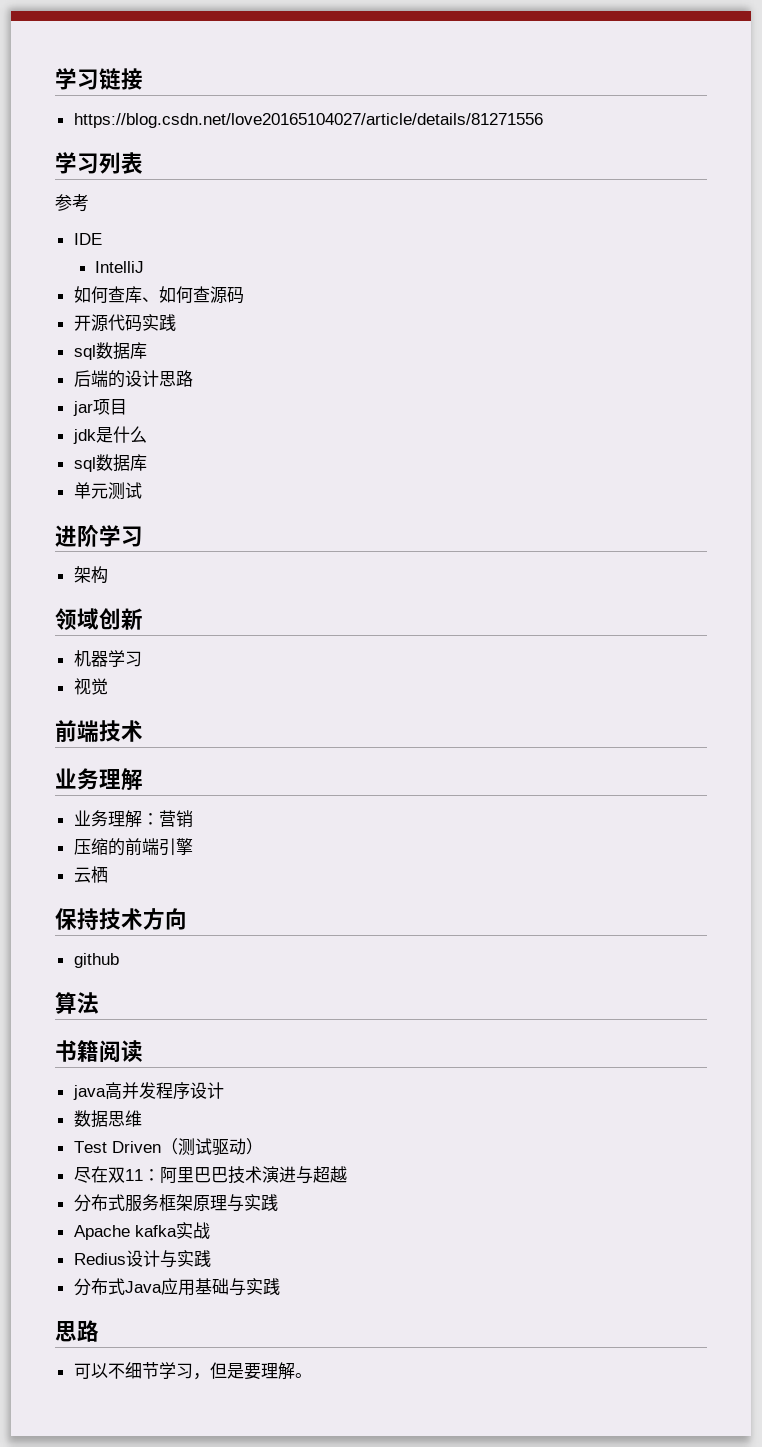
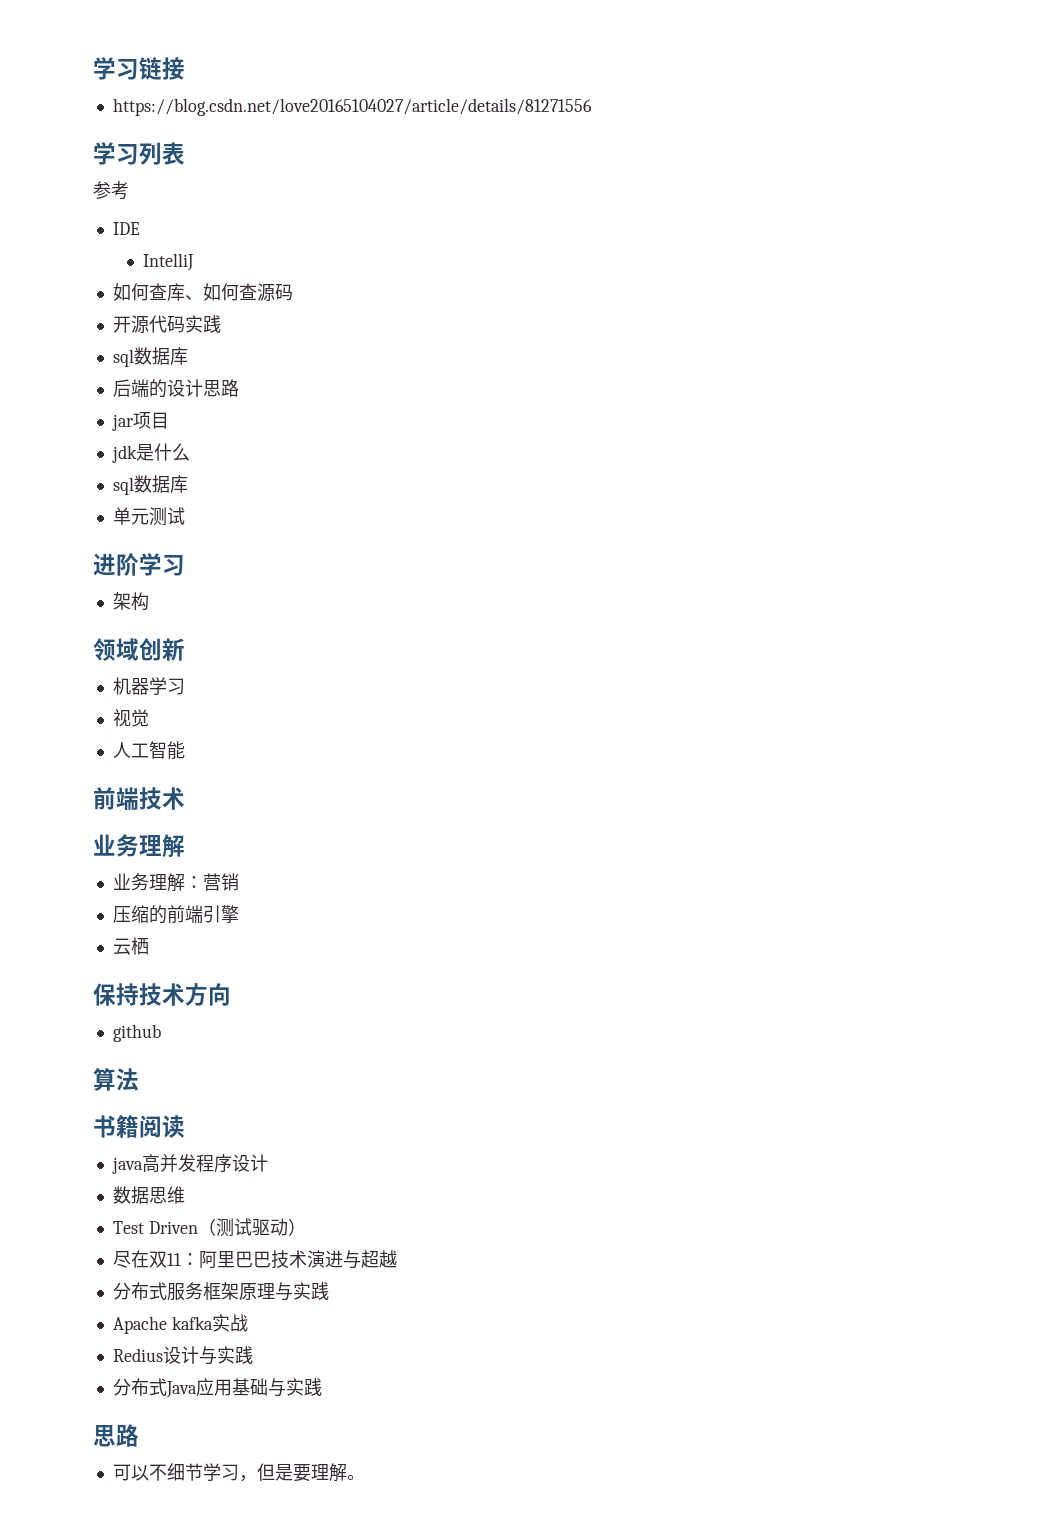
(108, 686) none -> [112,741,185,760] // 人工智能

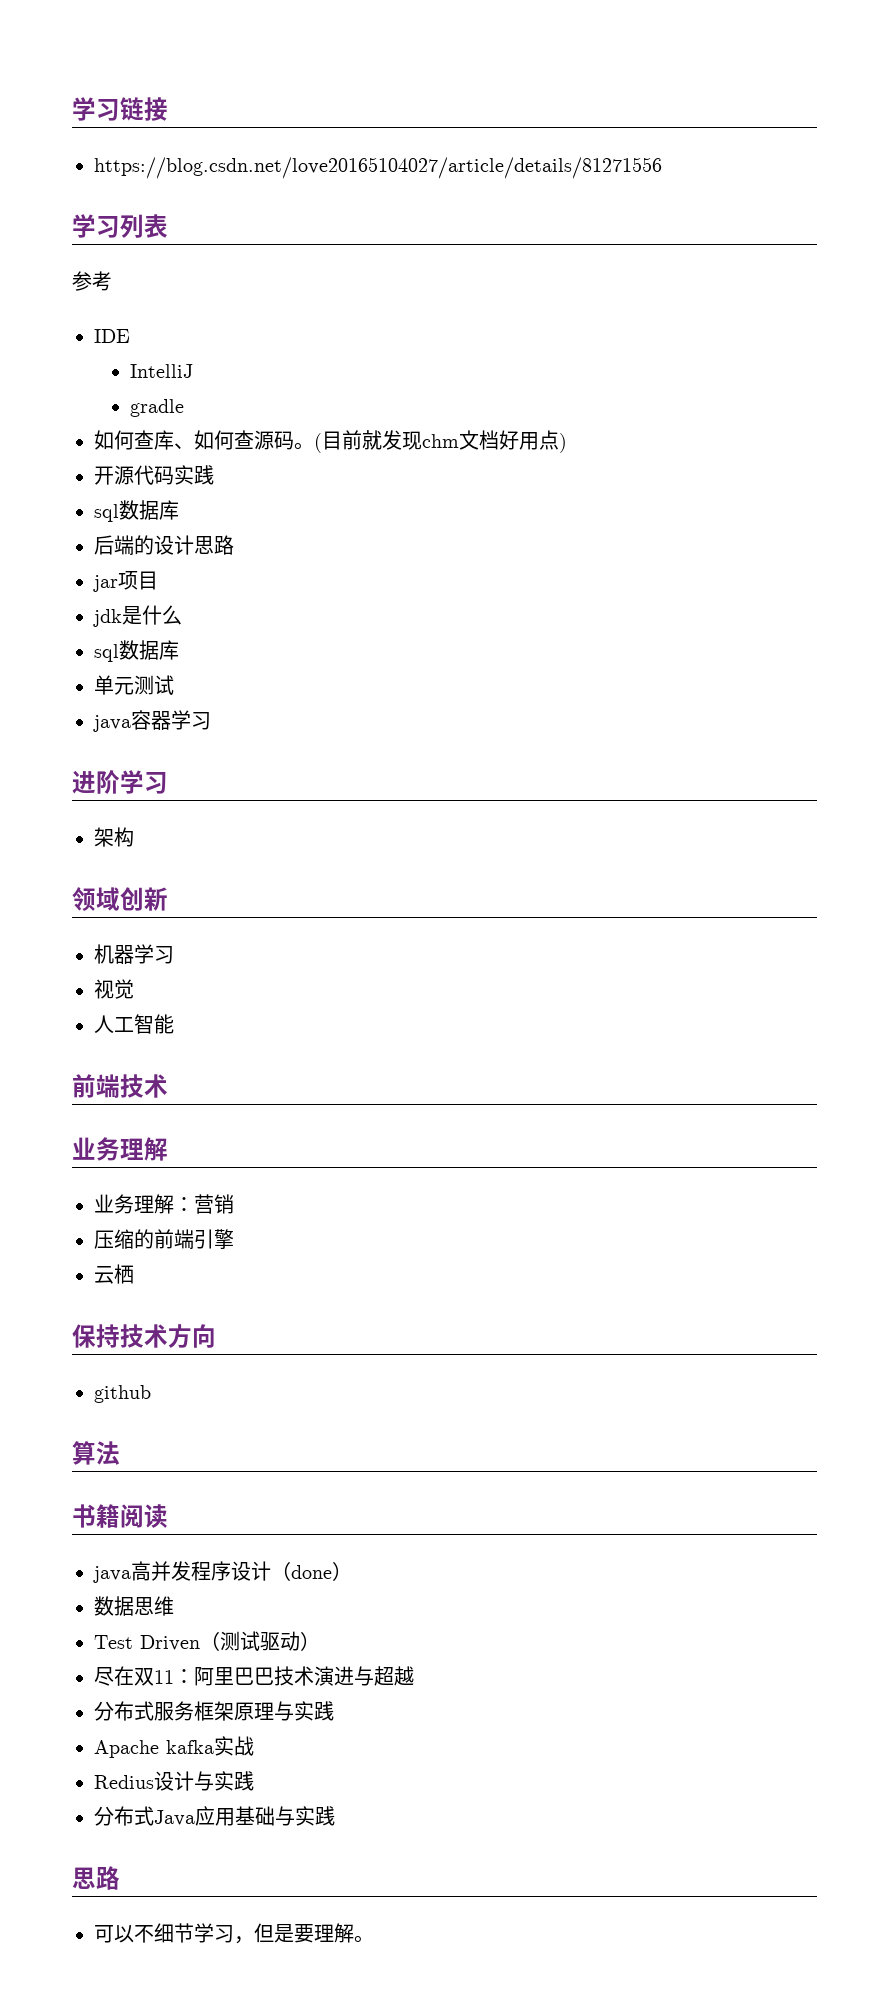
(195, 262) none -> [129,399,184,417] // gradle
(293, 292) none -> [294,430,567,453] 。(目前就发现chm文档好用点)
(185, 516) none -> [93,710,211,732] // java容器学习
(268, 1163) none -> [271,1561,352,1581] （done）

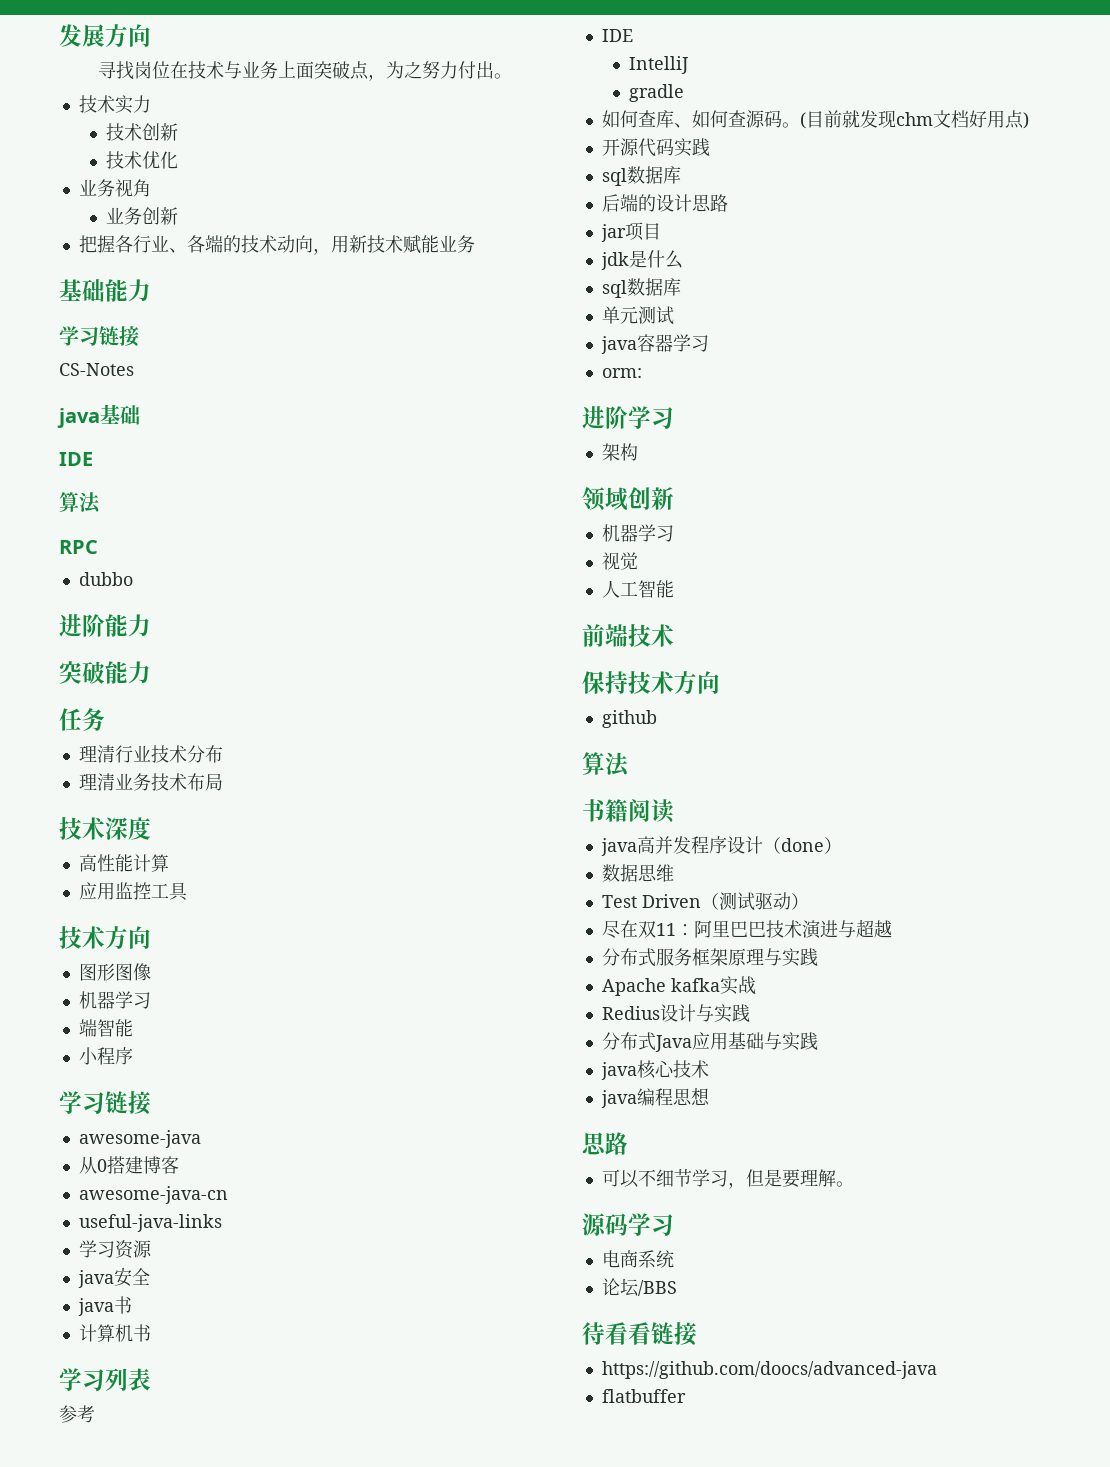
[72,97,168,121] [94,157,662,179] 学习链接 // https://blog.csdn.net/love20165104027/article/details/81271556 -> [59,24,151,47] [97,61,512,81] [78,95,151,114] [106,123,179,141] [106,151,179,169] [78,179,151,197] [106,207,179,225] [78,235,475,255] [59,279,151,302] [59,326,139,347] [59,363,134,376] [57,404,140,428] [59,452,93,466] [59,492,101,514] [59,540,98,554] [78,572,133,586] [59,614,151,637] [59,661,151,684] [59,708,105,731] [78,745,223,763] [78,773,223,791] [59,817,151,840] [78,854,169,872] [78,882,188,901] [59,926,151,949] [78,963,151,981] [78,991,151,1009] [78,1019,133,1037] [78,1047,133,1065] [59,1091,151,1115] [78,1130,201,1148] [78,1156,179,1174] [78,1186,228,1204] [78,1214,222,1232] [78,1240,152,1259] [77,1267,150,1288] [77,1296,132,1316] [78,1324,151,1342] 发展方向 // 寻找岗位在技术与业务上面突破点，为之努力付出。 // 技术实力 // 技术创新 // 技术优化 // 业务视角 // 业务创新 // 把握各行业、各端的技术动向，用新技术赋能业务 // 基础能力 // 学习链接 // CS-Notes // java基础 // IDE // 算法 // RPC // dubbo // 进阶能力 // 突破能力 // 任务 // 理清行业技术分布 // 理清业务技术布局 // 技术深度 // 高性能计算 // 应用监控工具 // 技术方向 // 图形图像 // 机器学习 // 端智能 // 小程序 // 学习链接 // awesome-java // 从0搭建博客 // awesome-java-cn // useful-java-links // 学习资源 // java安全 // java书 // 计算机书
(211, 721) none -> [601,368,642,378] // orm:
[72,1137,168,1161] [94,1194,234,1214] [94,1229,234,1249] [94,1264,134,1284] // 业务理解 // 业务理解：营销 // 压缩的前端引擎 // 云栖 -> (674, 635) none
(335, 1816) none -> [600,1060,709,1080] [600,1087,710,1108] // java核心技术 // java编程思想
(374, 1939) none -> [582,1213,674,1236] [601,1250,674,1268] [601,1278,677,1297] [582,1322,697,1346] [601,1361,937,1379] [601,1389,686,1403] // 源码学习 // 电商系统 // 论坛/BBS // 待看看链接 // https://github.com/doocs/advanced-java // flatbuffer

